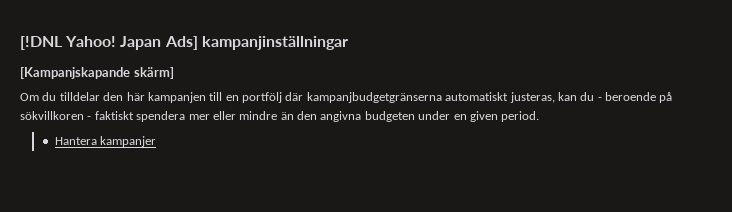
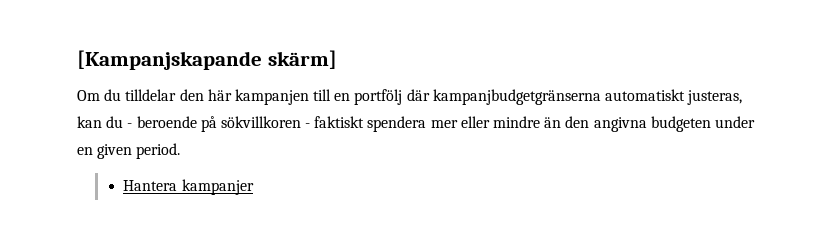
[20,36,348,50] [!DNL Yahoo! Japan Ads] kampanjinställningar // -> (77, 60) none

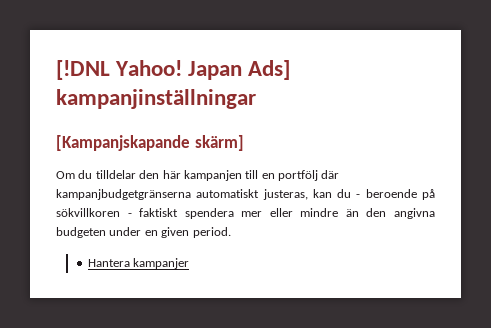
(77, 60) none -> [56,60,291,80] [56,89,256,109] [!DNL Yahoo! Japan Ads] kampanjinställningar //

